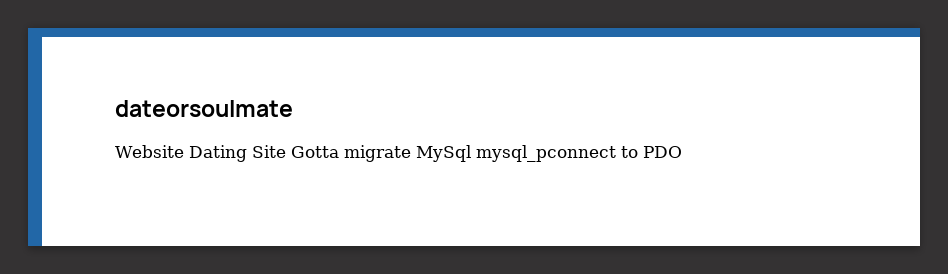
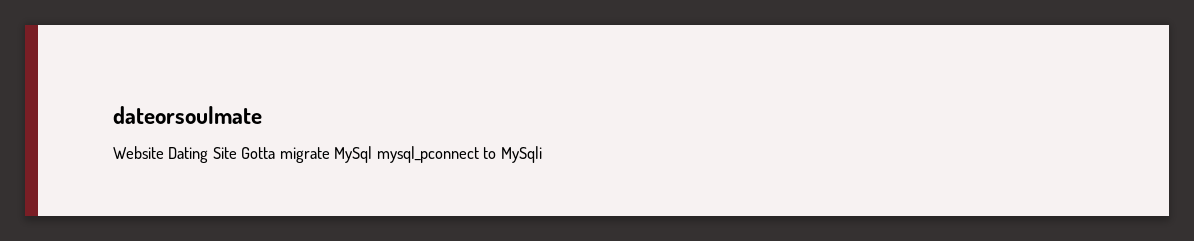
[642,146,682,158] PDO -> [500,146,542,163] MySqli

